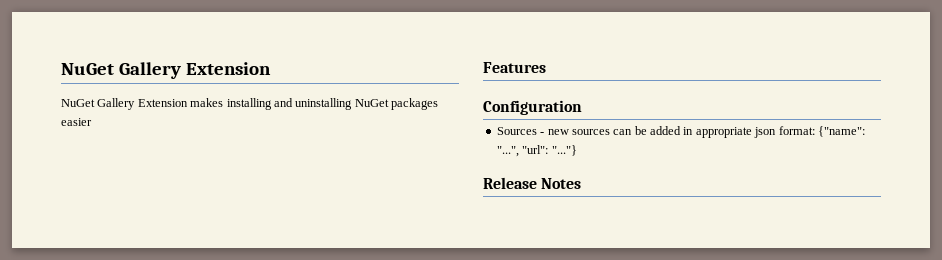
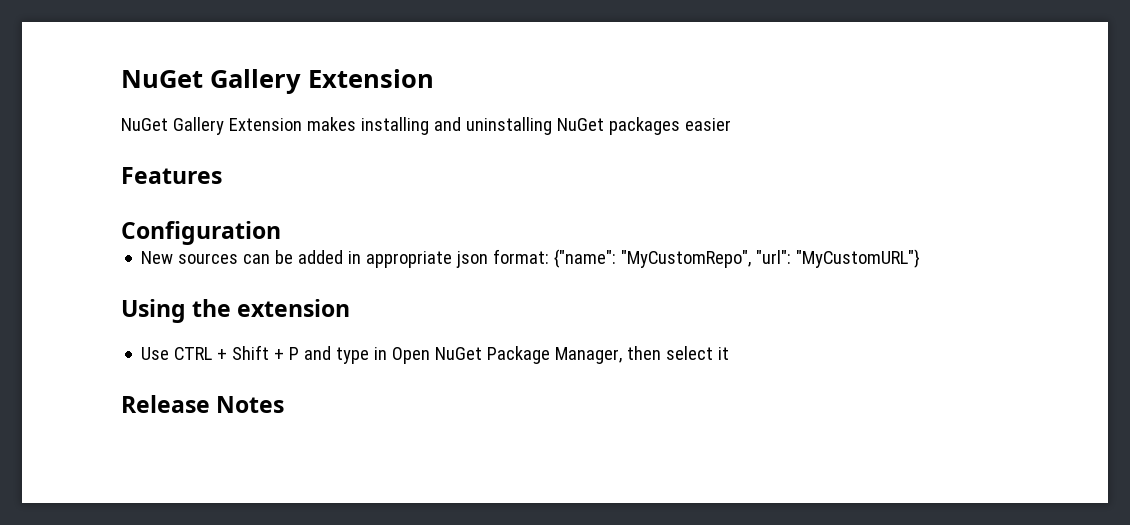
[496,127,569,135] Sources - new -> [141,251,174,264] New
[496,145,577,157] "...", "url": "..."} -> [621,249,921,268] [121,299,351,323] [141,345,730,364] "MyCustomRepo", "url": "MyCustomURL"} // Using the extension // Use CTRL + Shift + P and type in Open NuGet Package Manager, then select it

